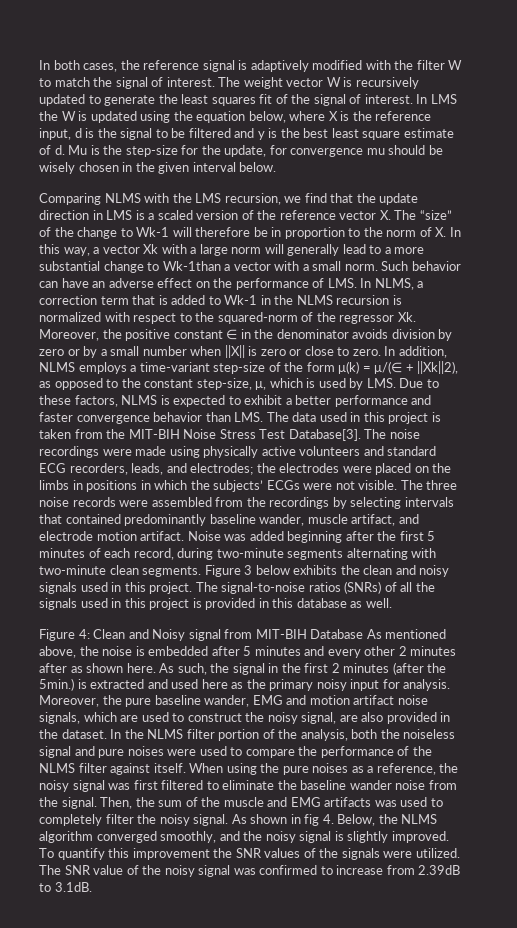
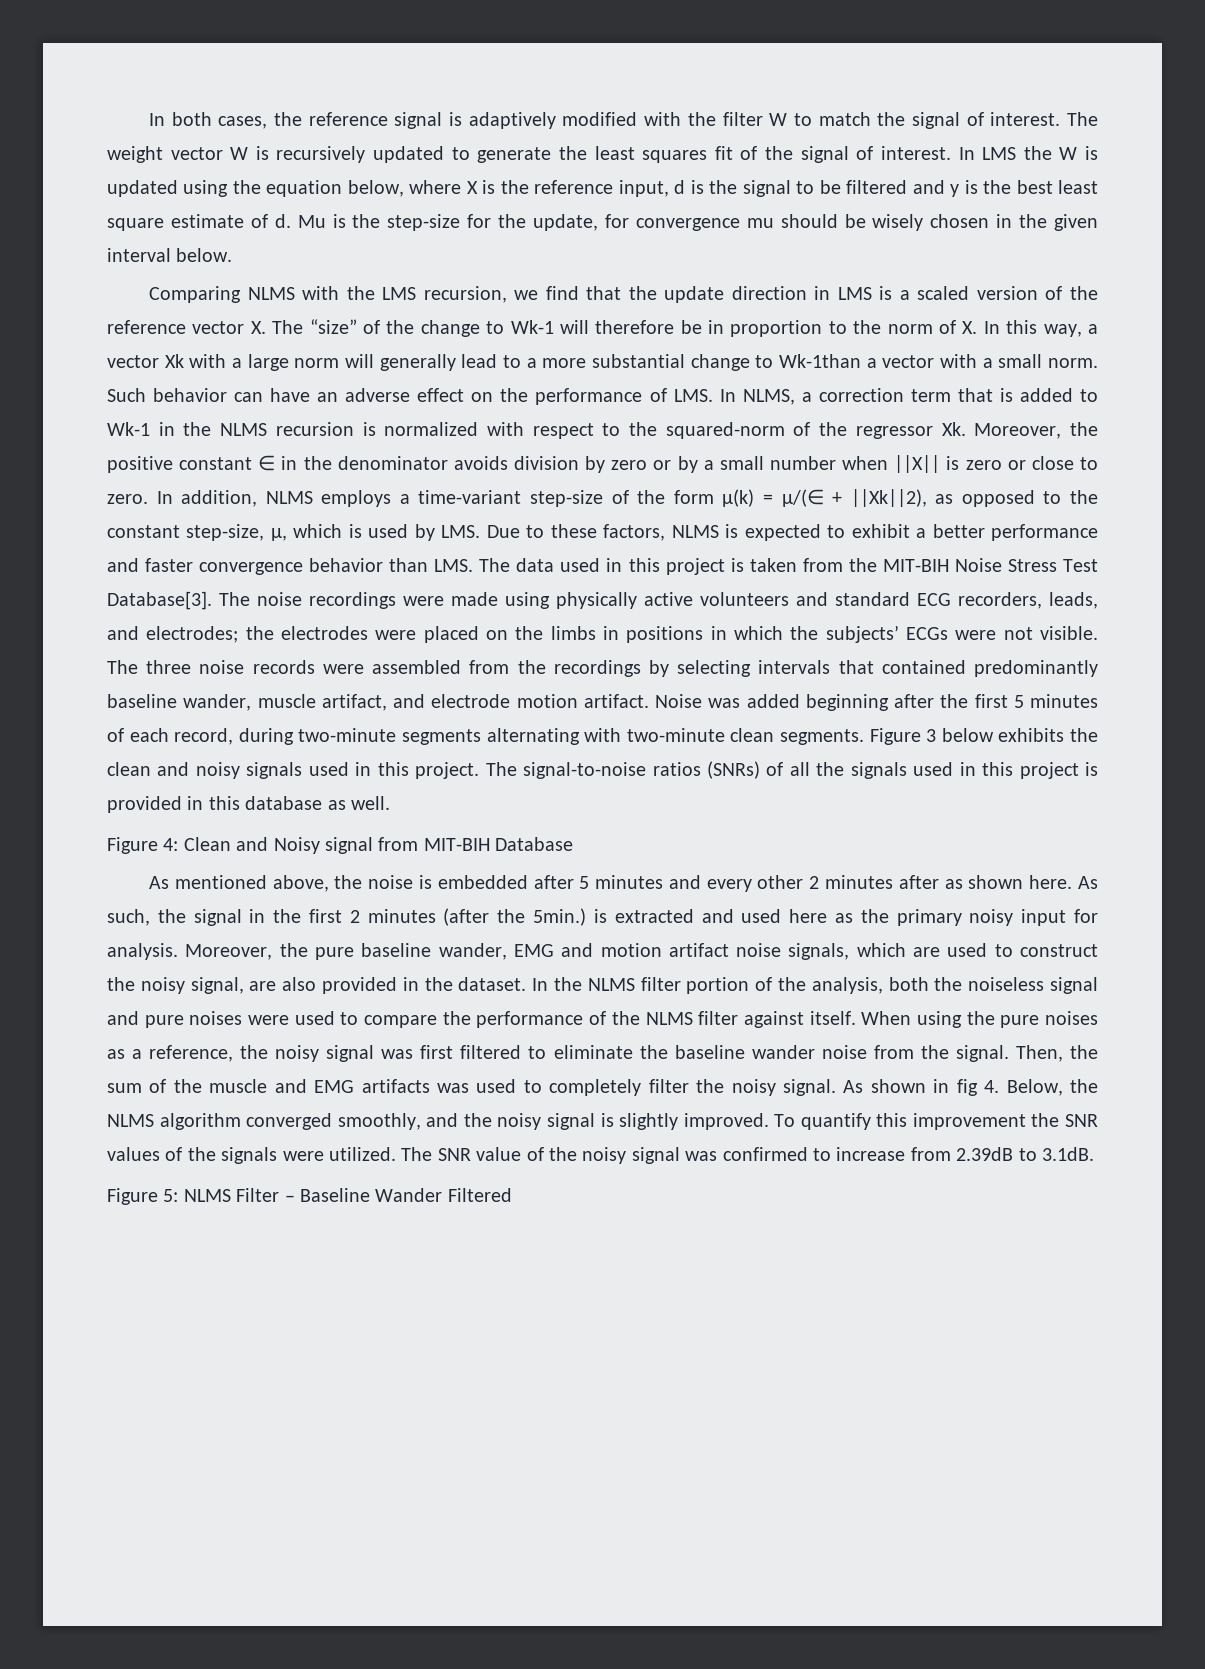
(364, 634) none -> (574, 844) //
(92, 887) none -> [107,1188,512,1205] // Figure 5: NLMS Filter – Baseline Wander Filtered

